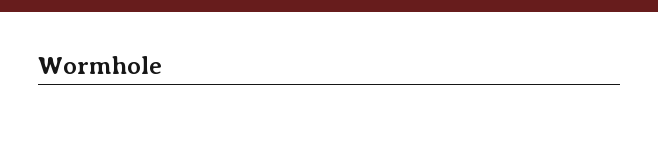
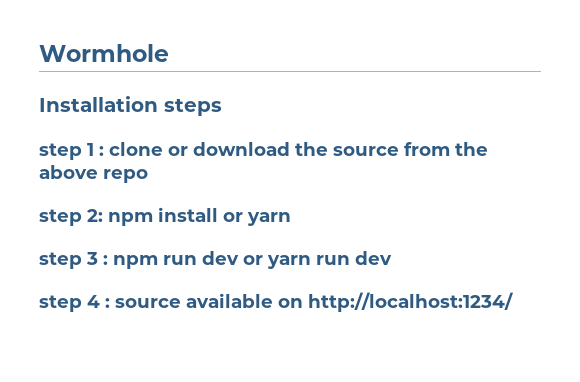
(162, 65) none -> [39,96,222,116] [39,142,488,160] [39,165,148,183] [39,207,291,226] [39,251,392,269] [39,292,514,312] // Installation steps // step 1 : clone or download the source from the above repo // step 2: npm install or yarn // step 3 : npm run dev or yarn run dev // step 4 : source available on http://localhost:1234/

